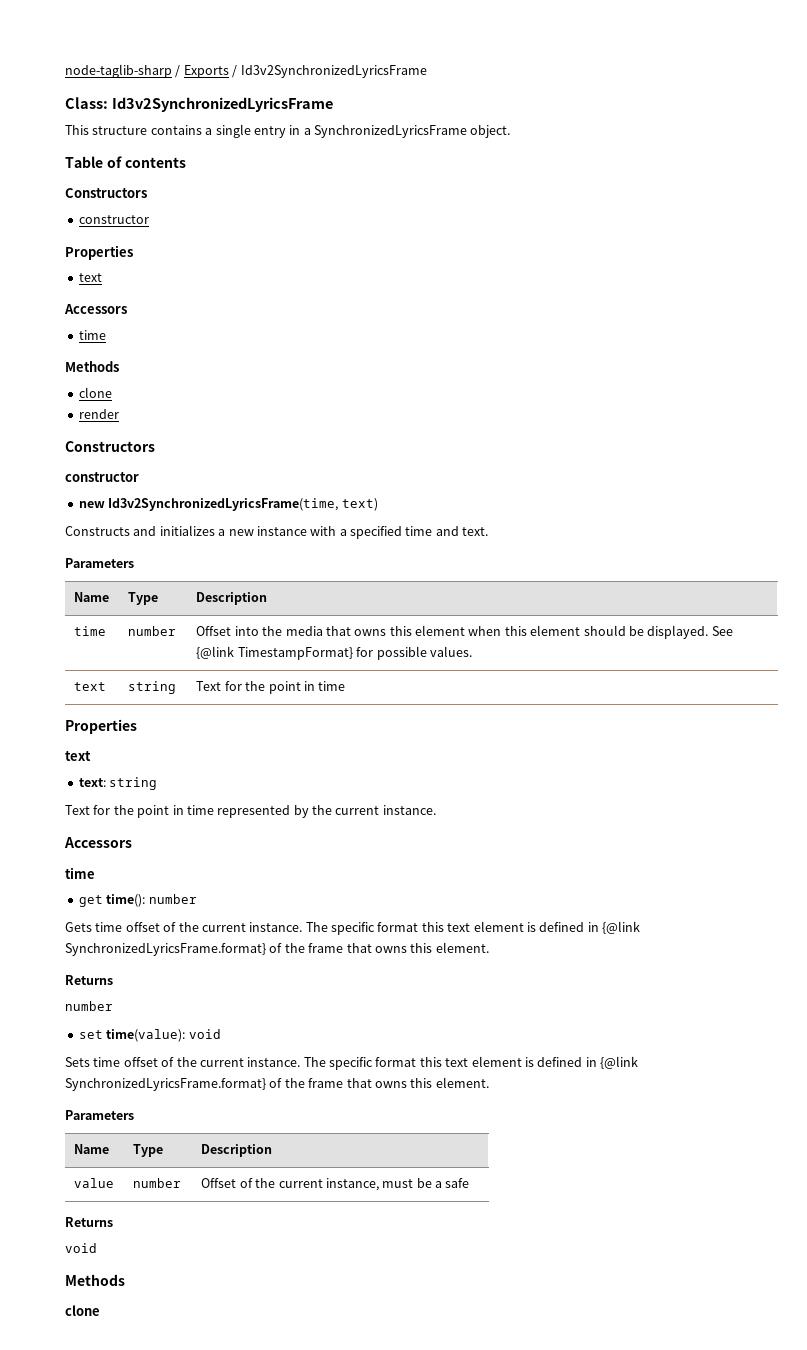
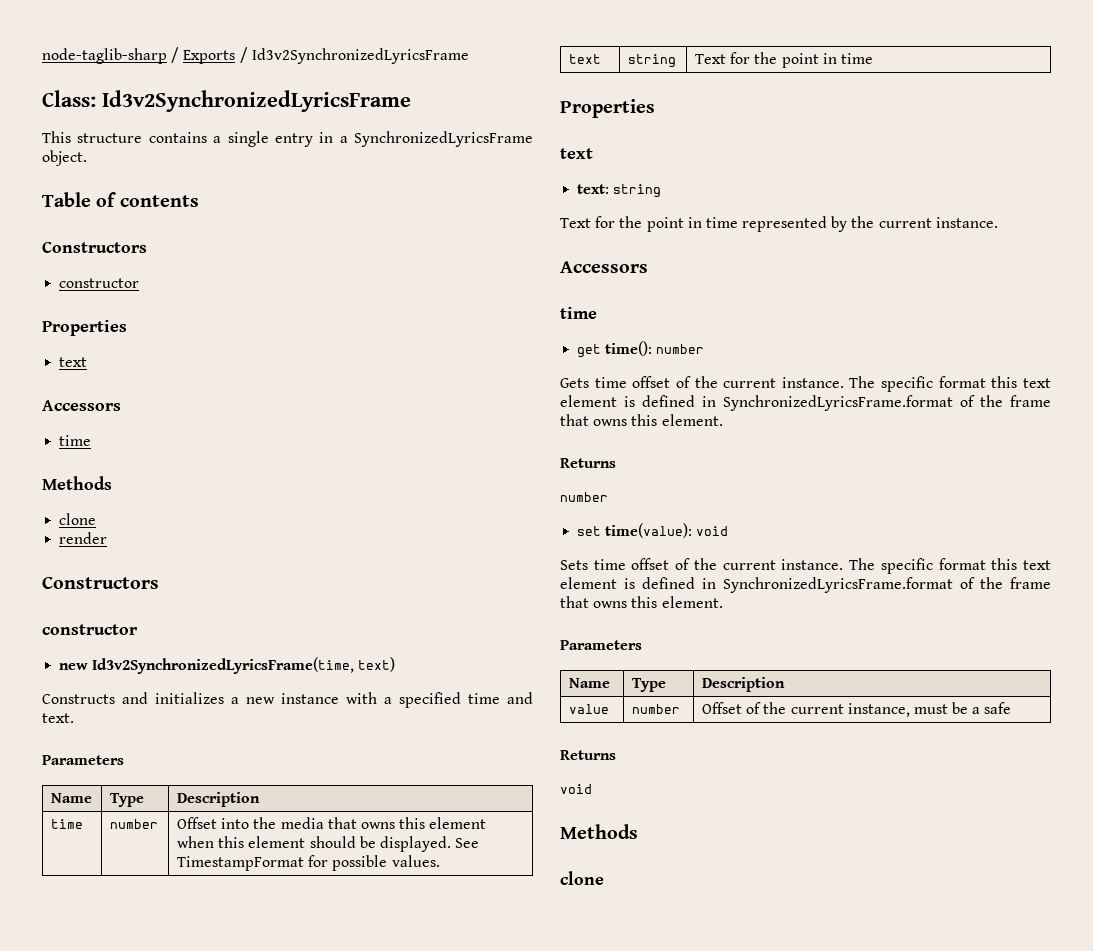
[196,646,353,660] {@link TimestampFormat} -> [176,856,304,871] TimestampFormat
[602,921,640,934] [65,943,266,956] {@link SynchronizedLyricsFrame.format} -> [723,395,953,411] SynchronizedLyricsFrame.format
[600,1056,638,1069] [65,1078,266,1091] {@link SynchronizedLyricsFrame.format} -> [723,577,953,593] SynchronizedLyricsFrame.format

